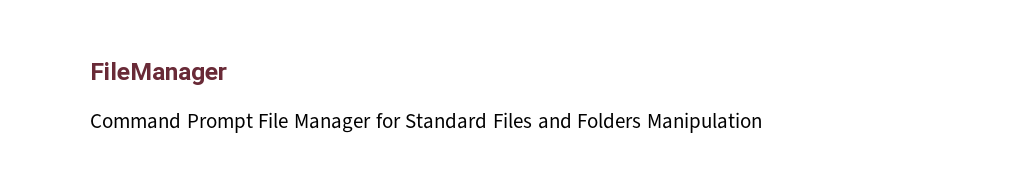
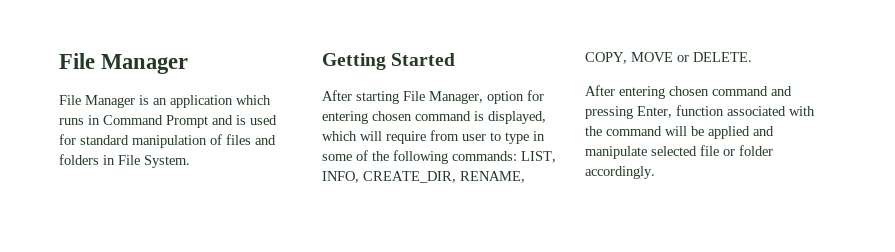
[90,62,227,85] [90,112,763,133] FileManager // Command Prompt File Manager for Standard Files and Folders Manipulation -> [59,53,189,74] [59,95,271,108] [59,115,277,128] [59,134,276,148] [59,154,190,168] [322,53,456,70] [322,90,544,104] [322,111,546,124] [322,130,545,144] [322,150,556,164] [322,171,525,183] [585,52,752,64] [585,85,792,99] [585,105,815,119] [585,126,774,139] [585,145,773,159] [585,166,655,179] File Manager // File Manager is an application which runs in Command Prompt and is used for standard manipulation of files and folders in File System. // Getting Started // After starting File Manager, option for entering chosen command is displayed, which will require from user to type in some of the following commands: LIST, INFO, CREATE_DIR, RENAME, COPY, MOVE or DELETE. // After entering chosen command and pressing Enter, function associated with the command will be applied and manipulate selected file or folder accordingly.

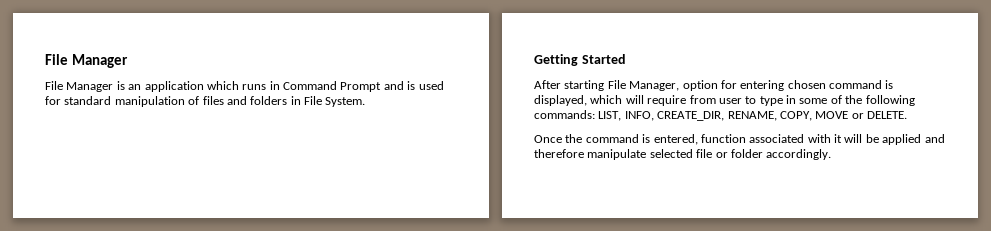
[585,85,792,99] [585,106,672,119] After entering chosen command and pressing Enter, -> [534,134,698,145] Once the command is entered,
[585,126,662,136] the command -> [834,134,842,143] it
(774, 131) none -> [534,149,584,158] therefore

